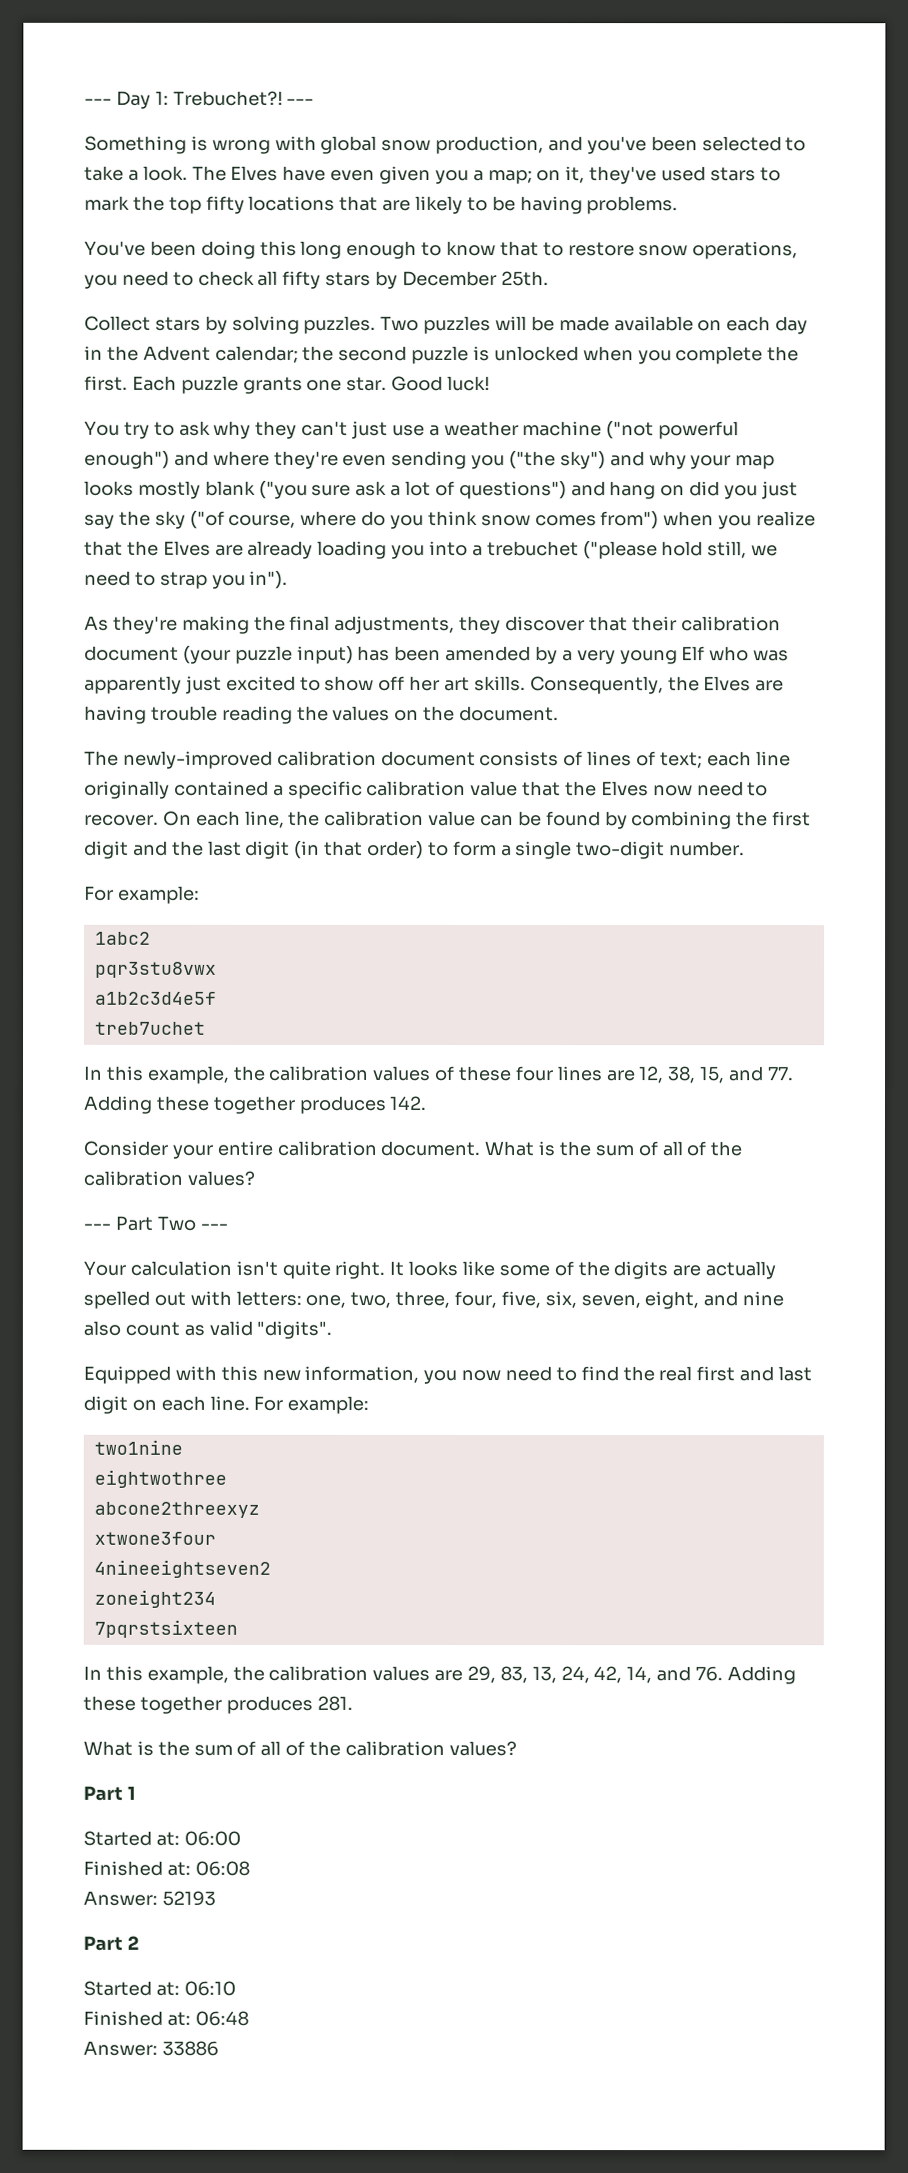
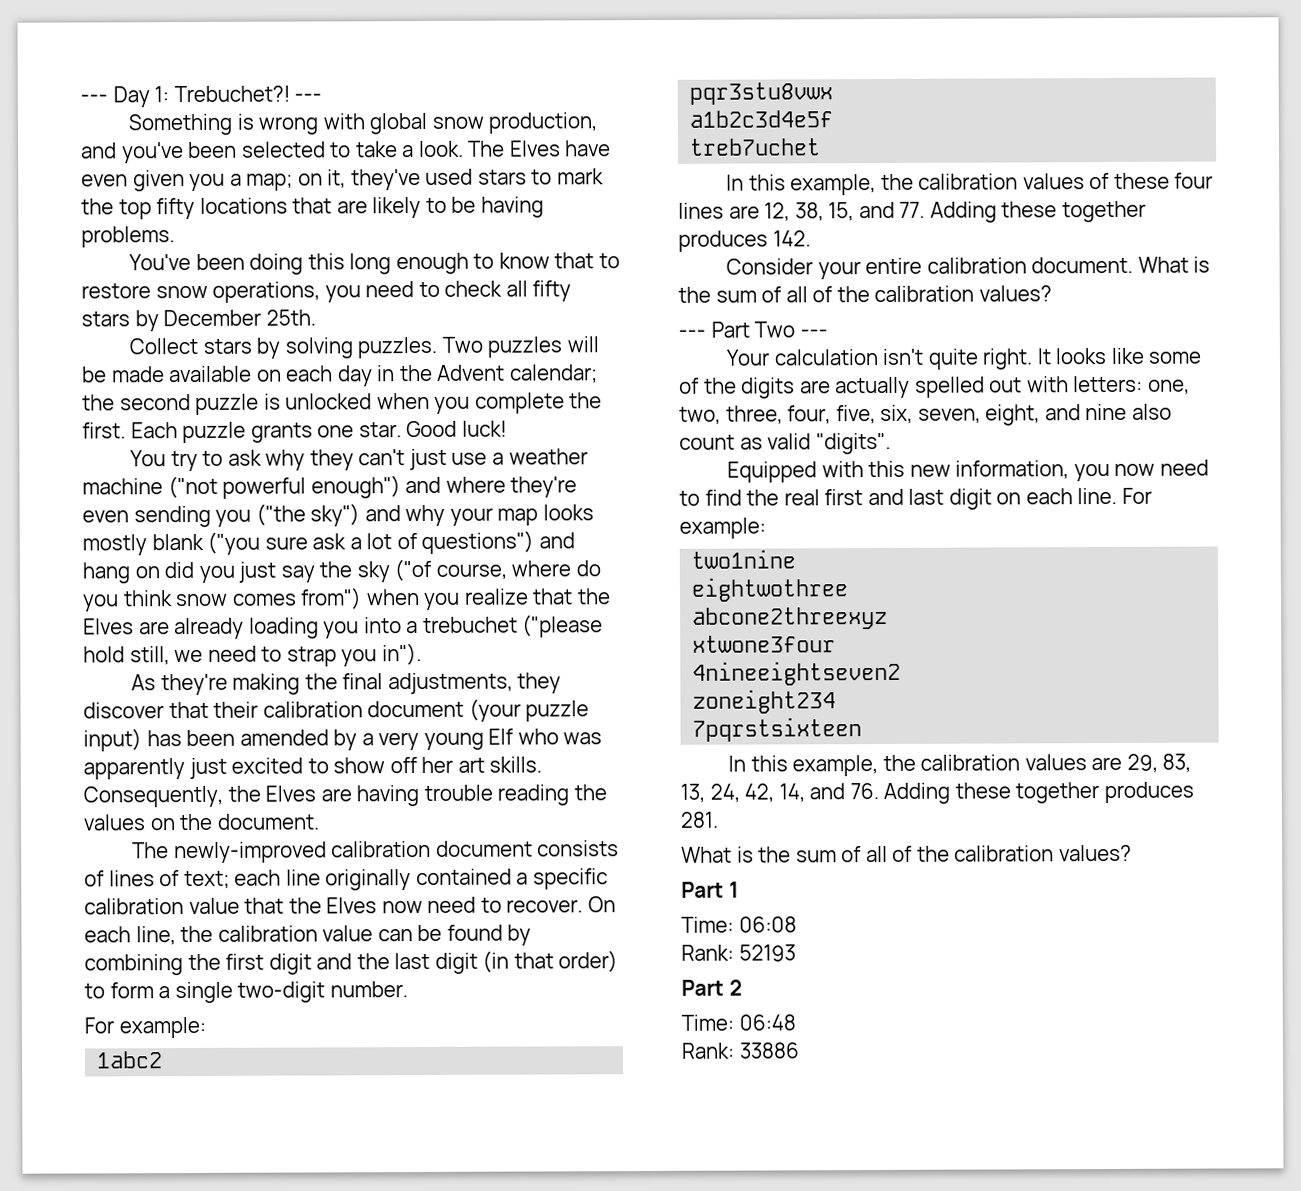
[83,1830,241,1846] [83,1860,191,1876] Started at: 06:00 // Finished at: -> [681,916,734,933] Time:
[83,1890,158,1906] Answer: -> [681,944,734,961] Rank:
[83,1980,236,1996] [83,2010,191,2026] Started at: 06:10 // Finished at: -> [681,1014,734,1031] Time:
[83,2040,158,2056] Answer: -> [681,1042,735,1059] Rank:

